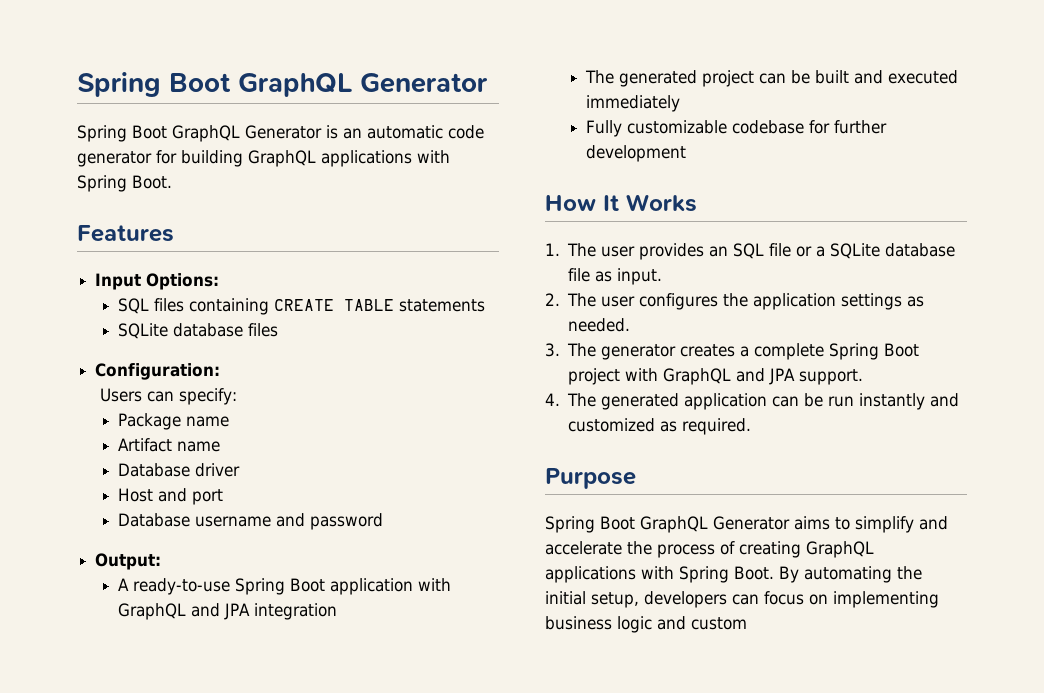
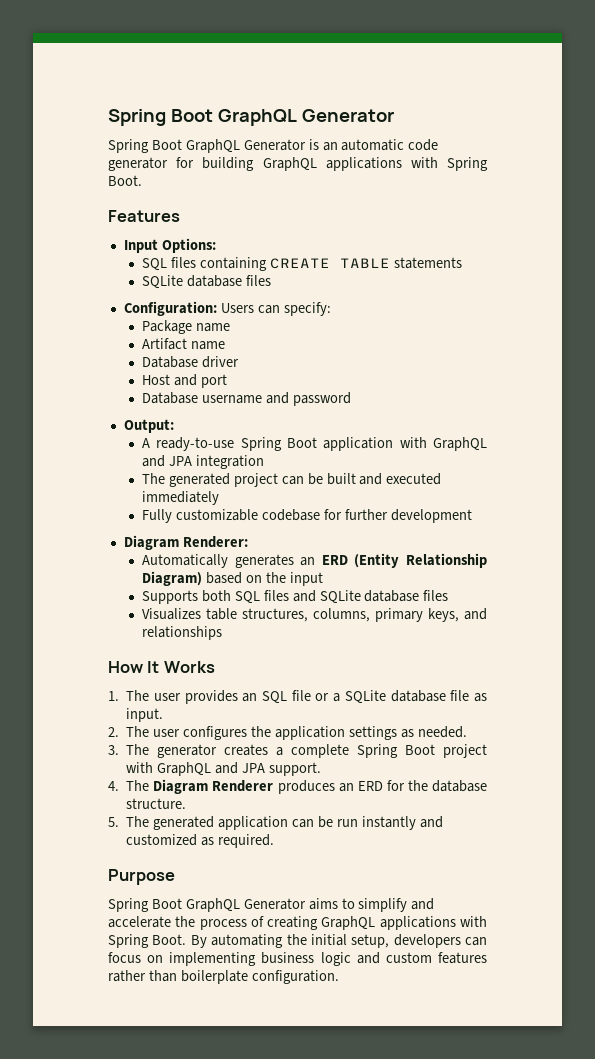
(221, 371) // -> (217, 308) none
(687, 153) none -> [123,535,248,550] [141,553,487,568] [141,571,323,586] [141,590,449,604] [141,608,487,622] [141,626,222,640] // Diagram Renderer: // Automatically generates an ERD (Entity Relationship Diagram) based on the input // Supports both SQL files and SQLite database files // Visualizes table structures, columns, primary keys, and relationships
(597, 400) none -> [153,779,487,794] [126,798,187,809] [108,816,150,827] Diagram Renderer produces an ERD for the database structure. // 5. The
(747, 623) none -> [438,952,487,964] [108,970,339,984] features rather than boilerplate configuration.

